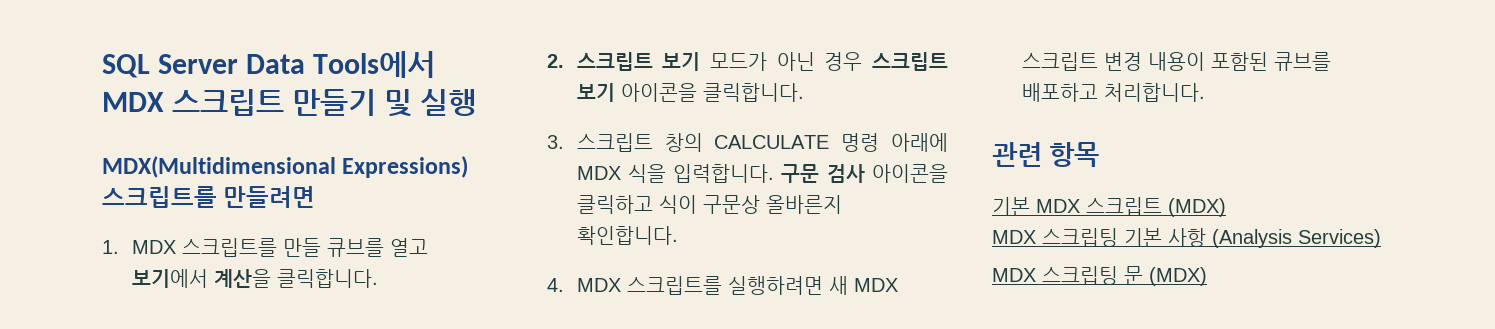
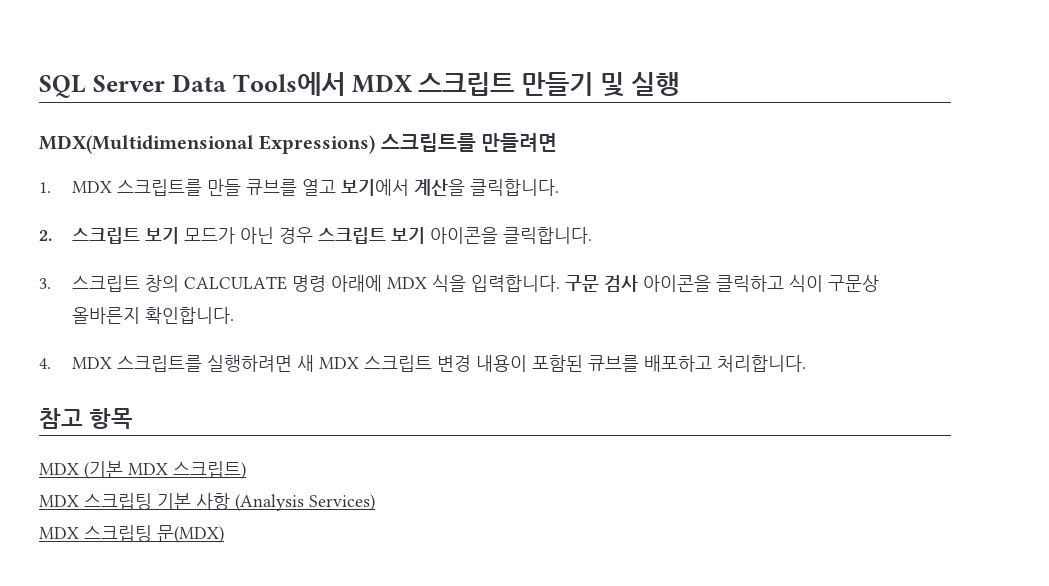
[992,142,1042,167] 관련 -> [39,408,83,429] 참고
[992,197,1226,217] 기본 MDX 스크립트 (MDX) -> [39,461,246,479] MDX (기본 MDX 스크립트)
[1124,266,1207,286] 문 (MDX) -> [157,525,224,543] 문(MDX)

